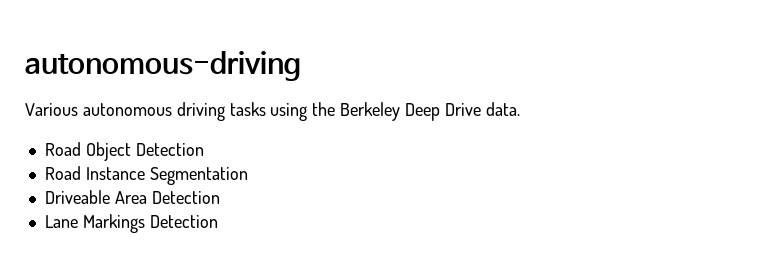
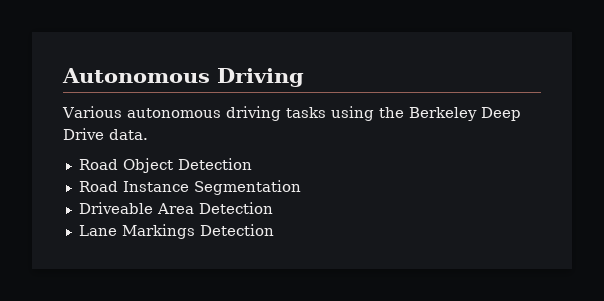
[25,51,301,81] autonomous-driving -> [62,68,304,87] Autonomous Driving

